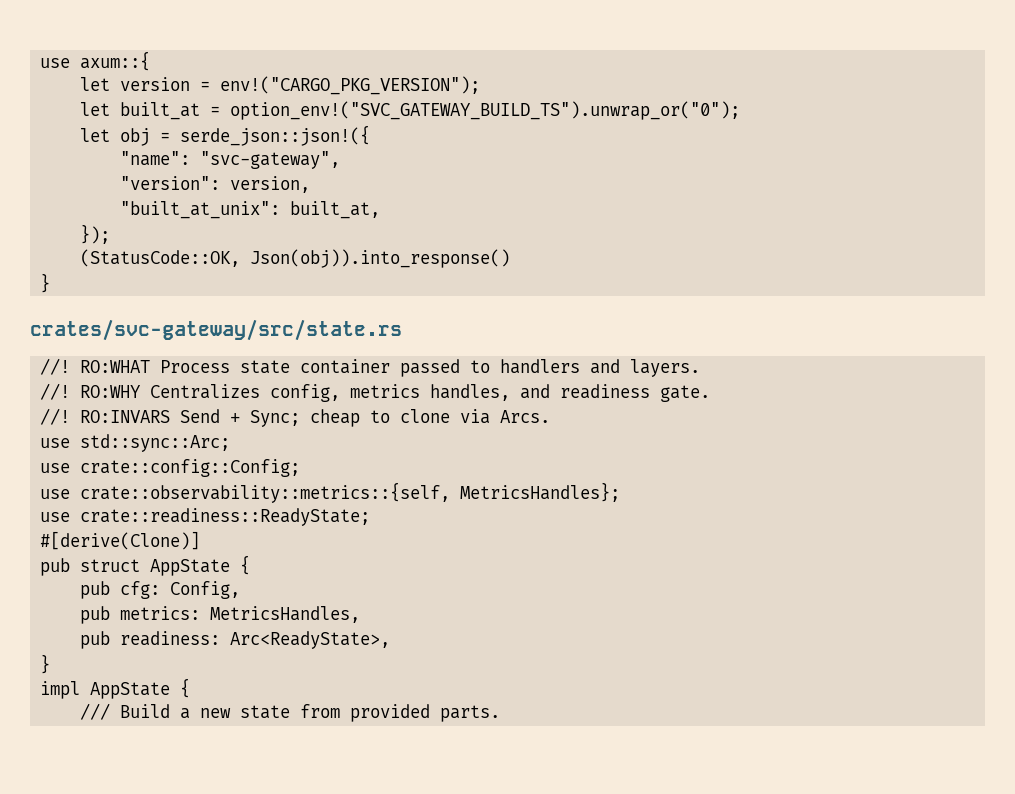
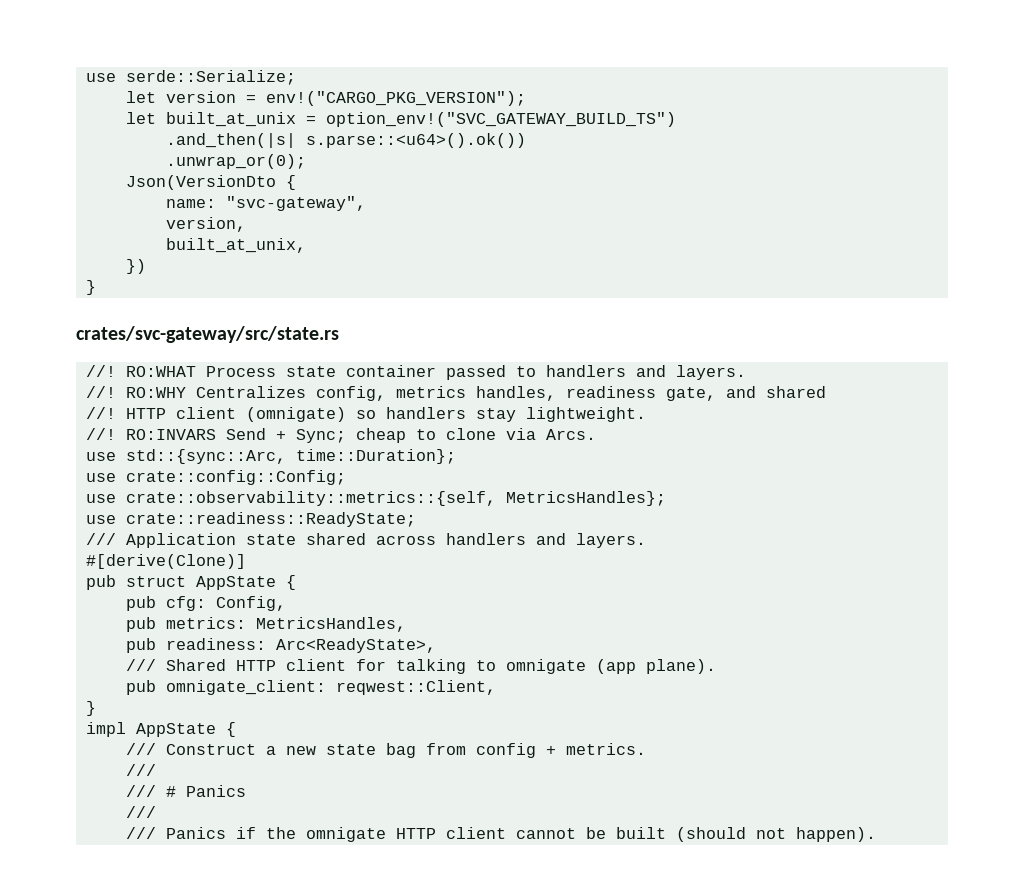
[40,51,151,71] use axum::{ -> [86,70,297,85] use serde::Serialize;
[120,101,741,120] [80,125,371,146] [120,151,191,166] built_at = option_env!("SVC_GATEWAY_BUILD_TS").unwrap_or("0"); // let obj = serde_json::json!({ // "name": -> [166,112,677,127] [166,133,527,148] [166,154,307,169] [126,175,297,190] [166,199,217,208] built_at_unix = option_env!("SVC_GATEWAY_BUILD_TS") // .and_then(|s| s.parse::<u64>().ok()) // .unwrap_or(0); // Json(VersionDto { // name:
[120,176,221,190] "version": -> (367, 203) none
[120,201,381,219] [80,224,111,244] [80,249,511,268] "built_at_unix": built_at, // }); // (StatusCode::OK, Json(obj)).into_response() -> [166,238,307,253] [126,259,147,274] built_at_unix, // })
[520,384,711,402] and readiness gate. -> [566,386,827,401] [86,407,647,422] readiness gate, and shared // //! HTTP client (omnigate) so handlers stay lightweight.
[80,434,231,452] std::sync::Arc; -> [126,449,457,464] std::{sync::Arc, time::Duration};
(371, 517) none -> [86,533,647,548] // /// Application state shared across handlers and layers.
(391, 640) none -> [126,659,717,674] [126,680,497,695] // /// Shared HTTP client for talking to omnigate (app plane). // pub omnigate_client: reqwest::Client,
[120,704,171,718] Build -> [166,744,257,755] Construct
[300,704,501,722] from provided parts. -> [386,743,647,758] [126,764,157,776] [126,785,247,797] [126,806,157,818] [126,827,877,842] bag from config + metrics. // /// // /// # Panics // /// // /// Panics if the omnigate HTTP client cannot be built (should not happen).

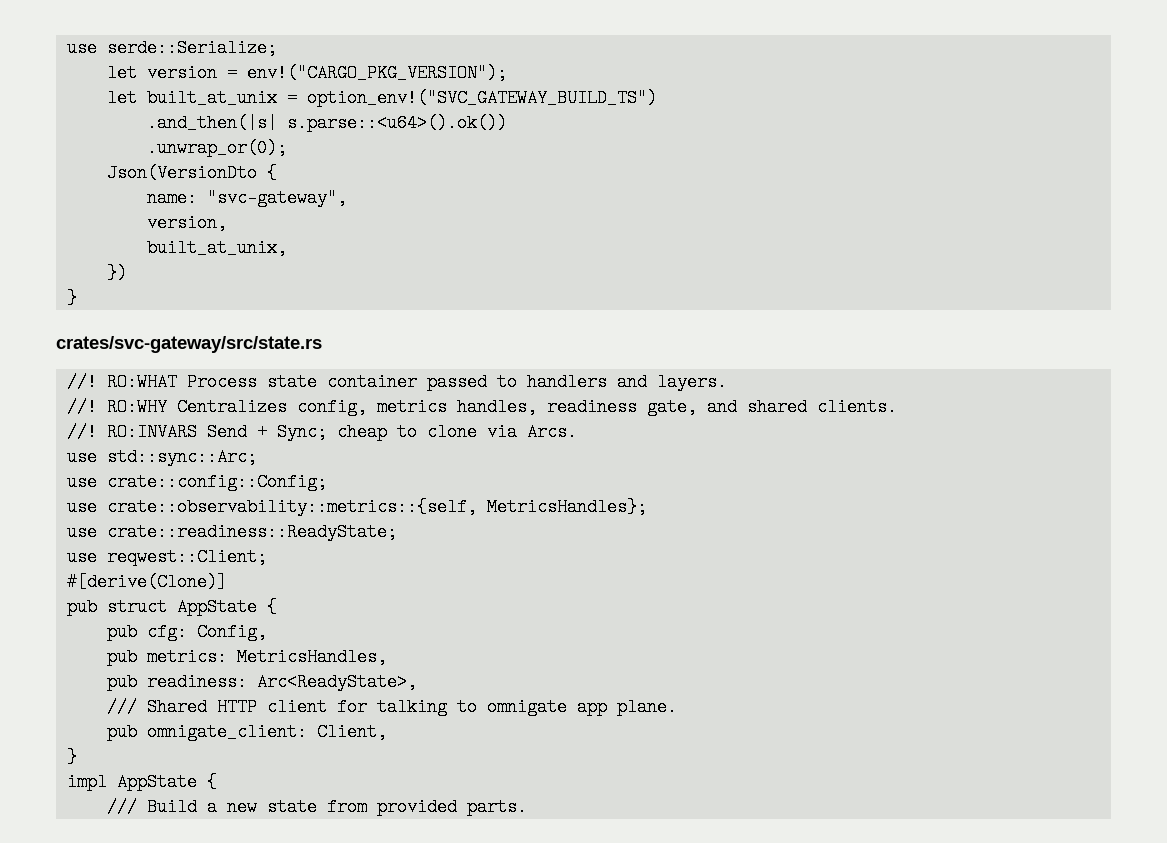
[86,407,647,422] // //! HTTP client (omnigate) so handlers stay lightweight. -> [817,398,898,416] clients.
[126,449,457,464] std::{sync::Arc, time::Duration}; -> [107,448,258,466] std::sync::Arc;
[86,533,647,548] /// Application state shared across handlers and layers. -> [67,548,268,566] use reqwest::Client;
[596,659,717,674] (app plane). -> [577,698,678,716] app plane.
[336,680,497,695] reqwest::Client, -> [317,723,388,741] Client,
[166,744,257,755] Construct -> [147,798,198,816] Build
[386,743,647,758] [126,764,157,776] [126,785,247,797] [126,806,157,818] [126,827,877,842] bag from config + metrics. // /// // /// # Panics // /// // /// Panics if the omnigate HTTP client cannot be built (should not happen). -> [327,798,528,816] from provided parts.

